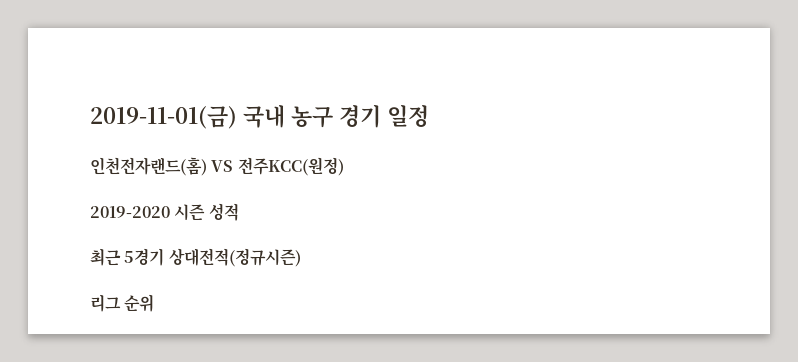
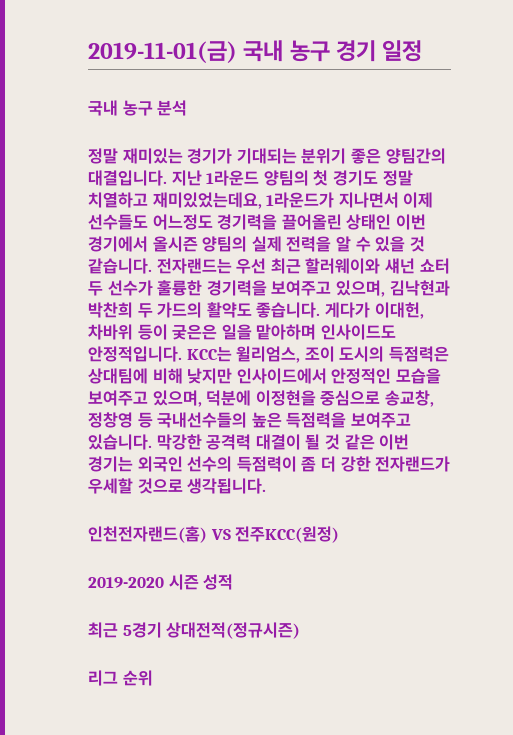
(429, 116) none -> [88,100,188,116] [88,148,446,164] [88,170,413,186] [88,192,434,209] [88,214,426,230] [88,236,425,252] [88,258,450,274] [88,280,450,297] [88,302,424,319] [88,324,396,340] [88,346,449,363] [88,368,441,384] [88,390,434,407] [88,412,411,428] [88,434,410,450] [88,456,451,472] [88,478,267,494] // 국내 농구 분석 // 정말 재미있는 경기가 기대되는 분위기 좋은 양팀간의 대결입니다. 지난 1라운드 양팀의 첫 경기도 정말 치열하고 재미있었는데요, 1라운드가 지나면서 이제 선수들도 어느정도 경기력을 끌어올린 상태인 이번 경기에서 올시즌 양팀의 실제 전력을 알 수 있을 것 같습니다. 전자랜드는 우선 최근 할러웨이와 섀넌 쇼터 두 선수가 훌륭한 경기력을 보여주고 있으며, 김낙현과 박찬희 두 가드의 활약도 좋습니다. 게다가 이대헌, 차바위 등이 궂은은 일을 맡아하며 인사이드도 안정적입니다. KCC는 윌리엄스, 조이 도시의 득점력은 상대팀에 비해 낮지만 인사이드에서 안정적인 모습을 보여주고 있으며, 덕분에 이정현을 중심으로 송교창, 정창영 등 국내선수들의 높은 득점력을 보여주고 있습니다. 막강한 공격력 대결이 될 것 같은 이번 경기는 외국인 선수의 득점력이 좀 더 강한 전자랜드가 우세할 것으로 생각됩니다.

